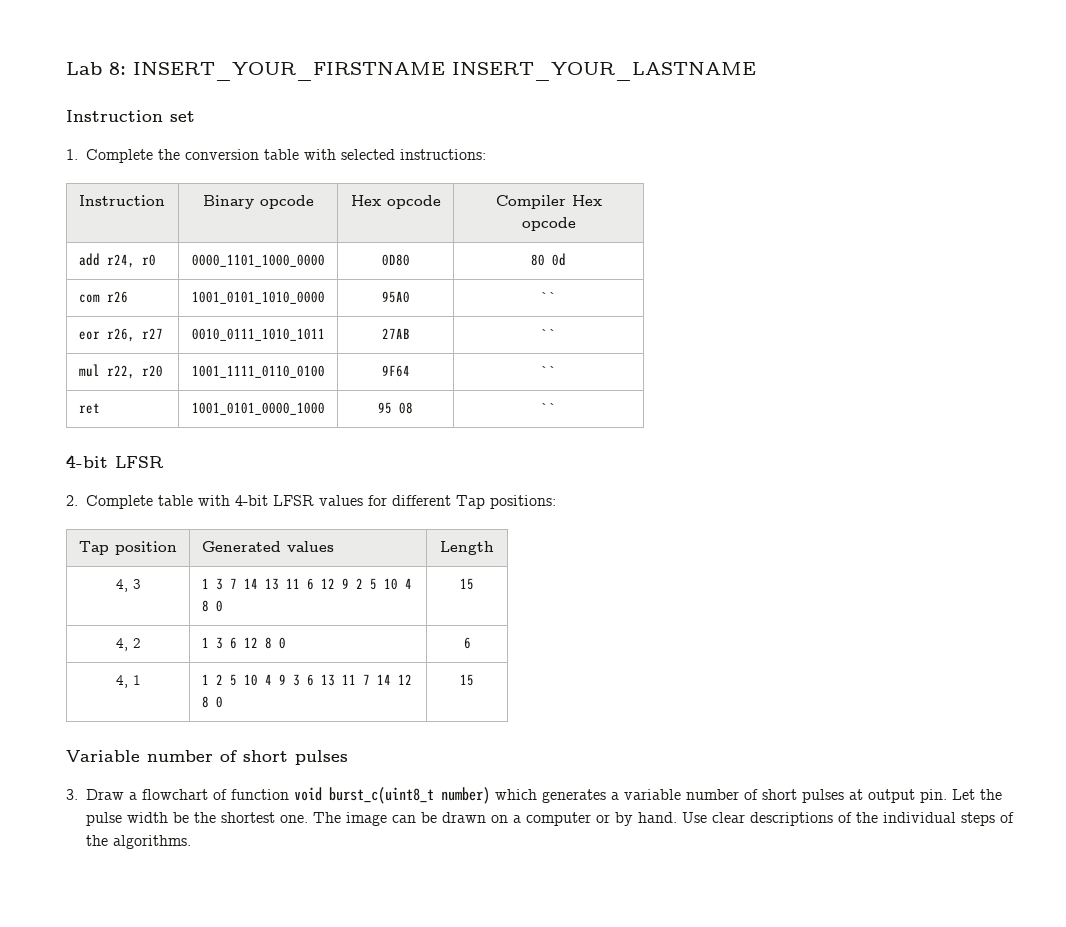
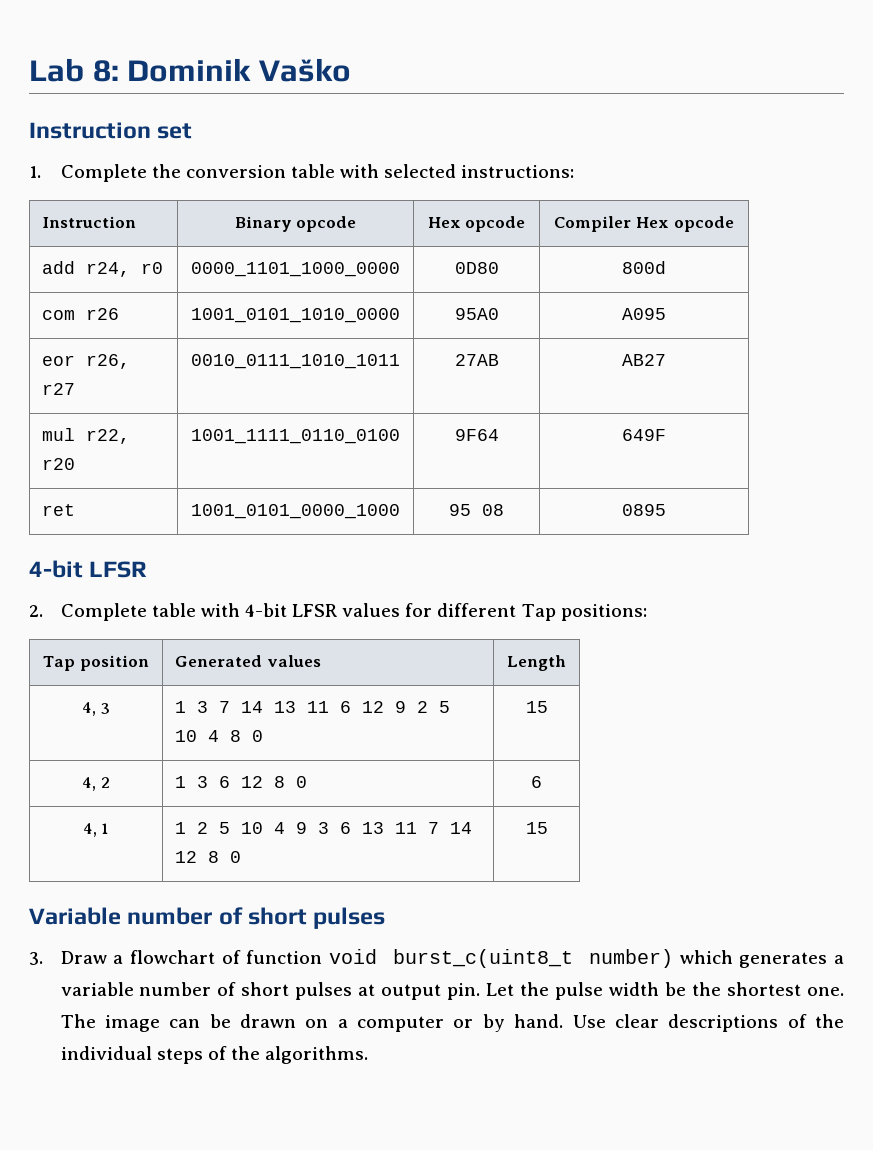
[133,62,756,81] INSERT_YOUR_FIRSTNAME INSERT_YOUR_LASTNAME -> [127,58,351,82] Dominik Vaško
[531,253,566,266] 80 0d -> [621,261,666,274] 800d
[540,292,557,302] `` -> [621,308,666,320] A095
[540,329,557,339] `` -> [621,354,666,366] AB27
[540,366,557,376] `` -> [621,429,666,441] 649F
[540,403,557,413] `` -> [621,504,666,516] 0895

